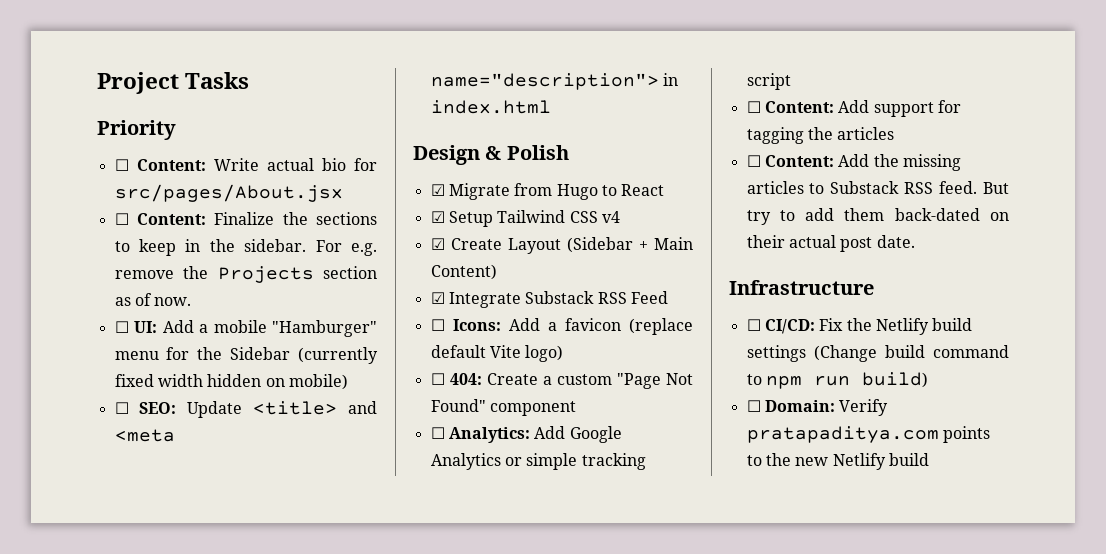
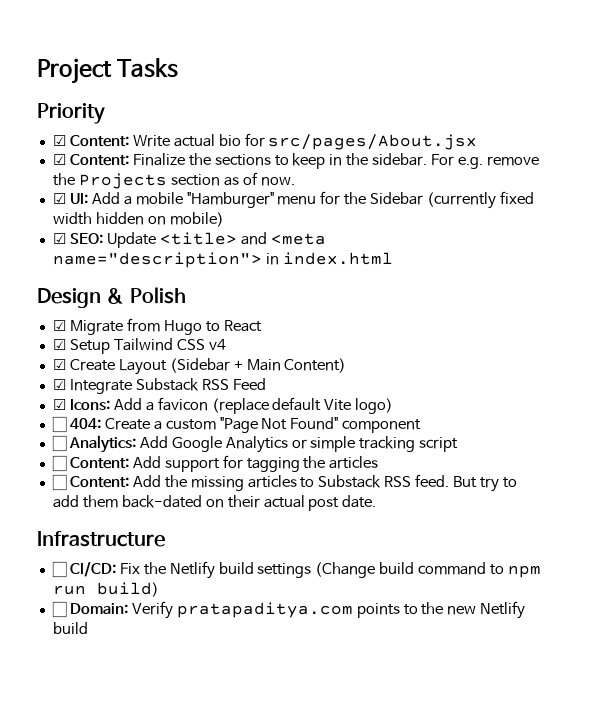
[114,159,129,171] ☐ -> [52,135,66,146] ☑
[114,213,129,225] ☐ -> [52,154,66,165] ☑
[114,321,129,333] ☐ -> [52,193,66,204] ☑
[114,402,129,414] ☐ -> [52,233,66,244] ☑
[430,319,445,331] ☐ -> [52,399,66,410] ☑

